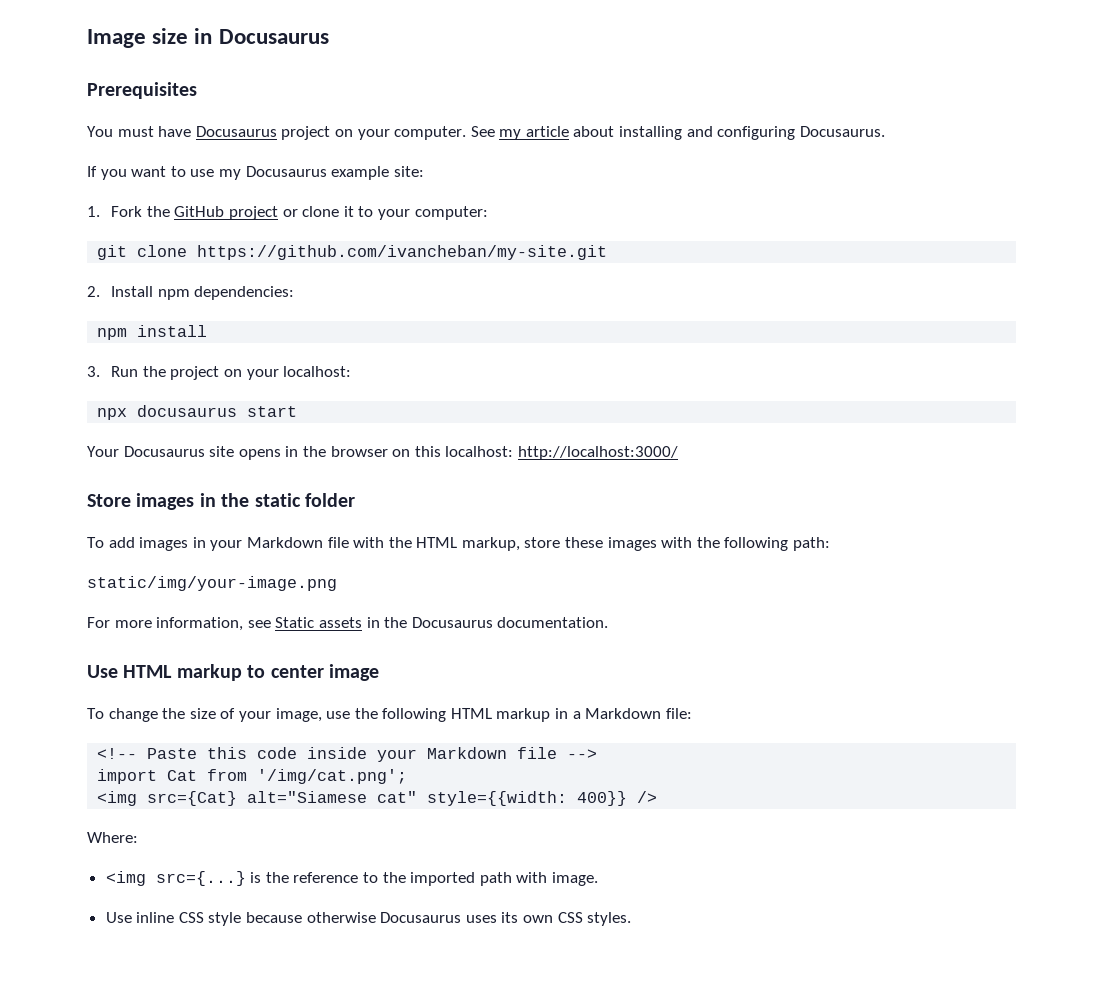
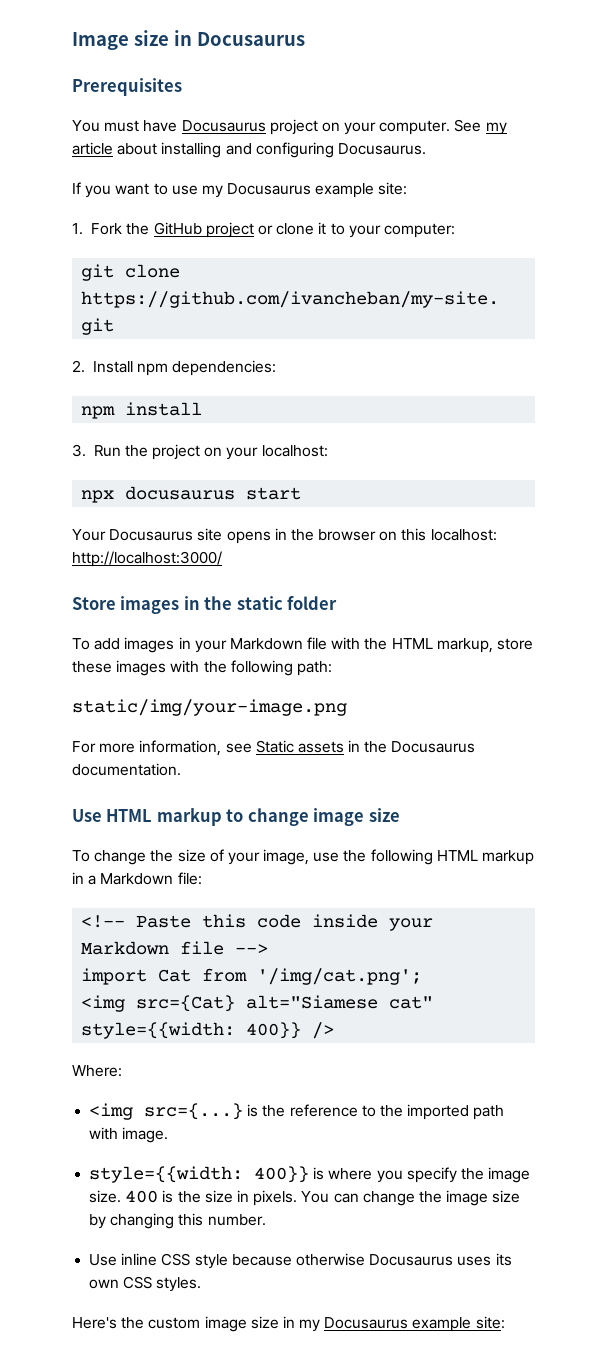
[270,664,379,681] center image -> [247,808,400,826] change image size
(599, 879) none -> [89,1166,531,1183] [89,1190,521,1206] [89,1213,266,1229] // style={{width: 400}} is where you specify the image size. 400 is the size in pixels. You can change the image size by changing this number.
(632, 919) none -> [72,1316,505,1332] // Here's the custom image size in my Docusaurus example site:

